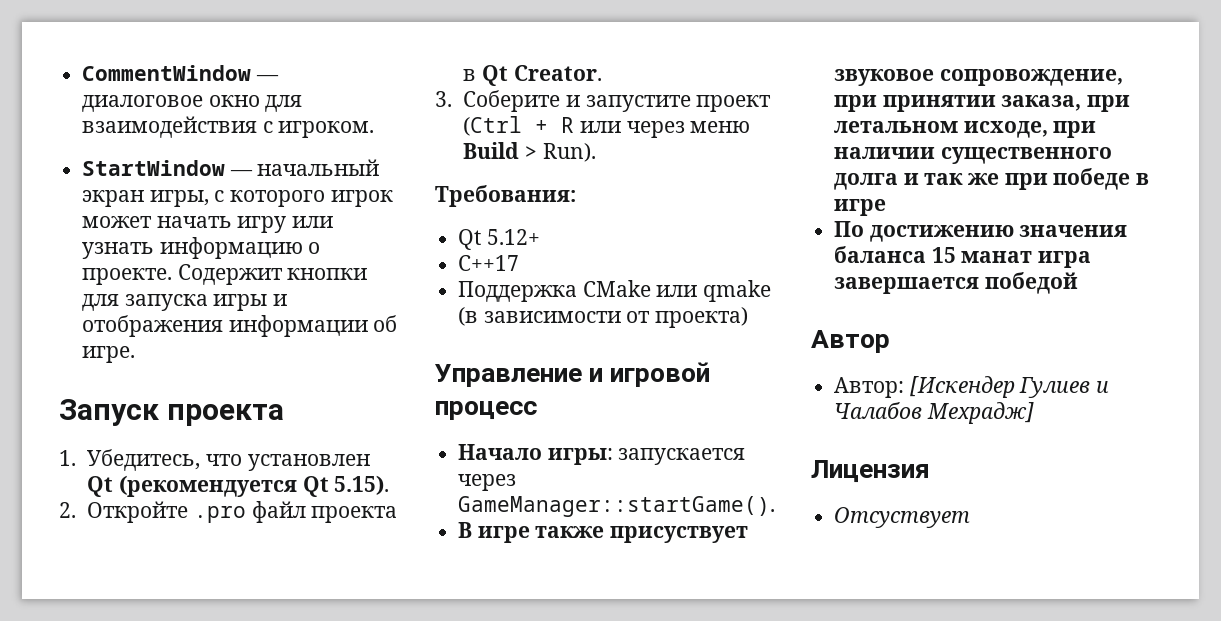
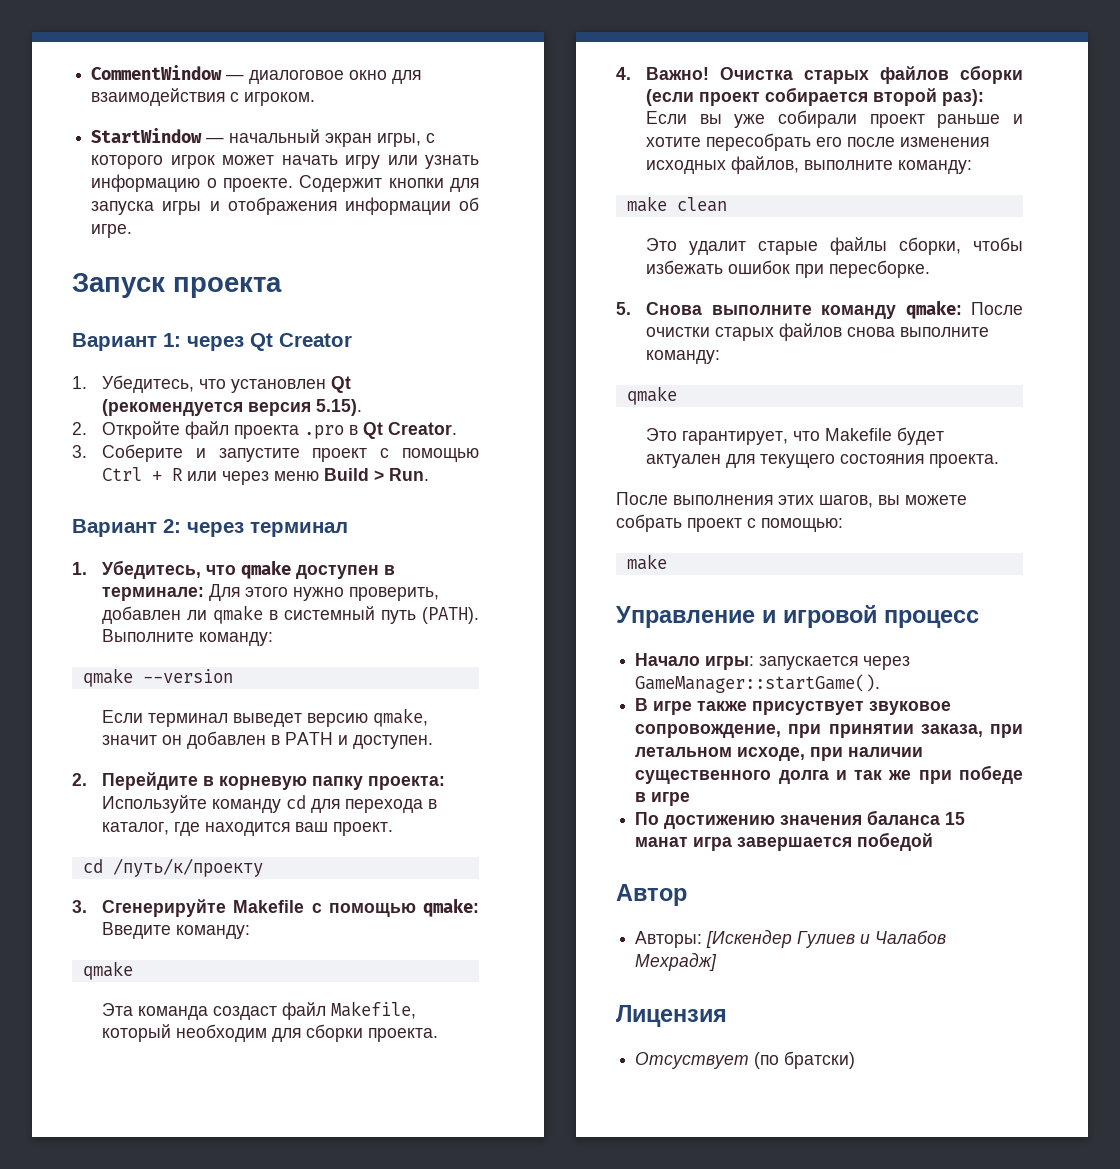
(285, 415) none -> [72,333,352,351] // Вариант 1: через Qt Creator
[302,476,329,497] Qt -> [248,402,312,416] версия
[193,506,246,523] .pro -> (181, 430) none
(398, 514) none -> [304,425,345,439] .pro
[463,116,523,136] (Ctrl -> [380,448,479,462] [102,467,143,481] с помощью Ctrl
[542,143,596,162] [435,185,576,207] [458,229,540,250] [458,255,520,271] [458,280,772,302] [458,307,749,328] Run). // Требования: // Qt 5.12+ // C++17 // Поддержка CMake или qmake (в зависимости от проекта) -> [389,468,430,481] [72,519,348,537] [72,560,396,579] [102,584,440,601] [102,605,480,624] [102,629,274,646] [82,668,233,687] [102,708,429,727] [102,731,434,749] [72,772,446,790] [102,795,438,813] [102,822,394,836] [82,858,263,877] [72,898,480,917] [102,922,251,939] [82,961,133,980] [102,1001,417,1020] [102,1024,439,1042] [616,65,1023,84] [646,87,985,106] [646,110,1023,128] [646,133,990,151] [646,156,973,174] [626,196,727,212] [646,237,1023,255] [646,260,931,278] [616,300,1023,319] [646,323,990,341] [646,350,721,364] [626,386,677,405] [646,427,945,445] [646,454,1000,468] [616,492,967,508] [616,514,843,532] [626,554,667,570] Run. // Вариант 2: через терминал // 1. Убедитесь, что qmake доступен в терминале: Для этого нужно проверить, добавлен ли qmake в системный путь (PATH). Выполните команду: // qmake --version // Если терминал выведет версию qmake, значит он добавлен в PATH и доступен. // 2. Перейдите в корневую папку проекта: Используйте команду cd для перехода в каталог, где находится ваш проект. // cd /путь/к/проекту // 3. Сгенерируйте Makefile с помощью qmake: Введите команду: // qmake // Эта команда создаст файл Makefile, который необходим для сборки проекта. // 4. Важно! Очистка старых файлов сборки (если проект собирается второй раз): Если вы уже собирали проект раньше и хотите пересобрать его после изменения исходных файлов, выполните команду: // make clean // Это удалит старые файлы сборки, чтобы избежать ошибок при пересборке. // 5. Снова выполните команду qmake: После очистки старых файлов снова выполните команду: // qmake // Это гарантирует, что Makefile будет актуален для текущего состояния проекта. // После выполнения этих шагов, вы можете собрать проект с помощью: // make
[834,377,905,398] Автор: -> [635,931,703,948] Авторы:
(971, 517) none -> [754,1051,856,1069] (по братски)

